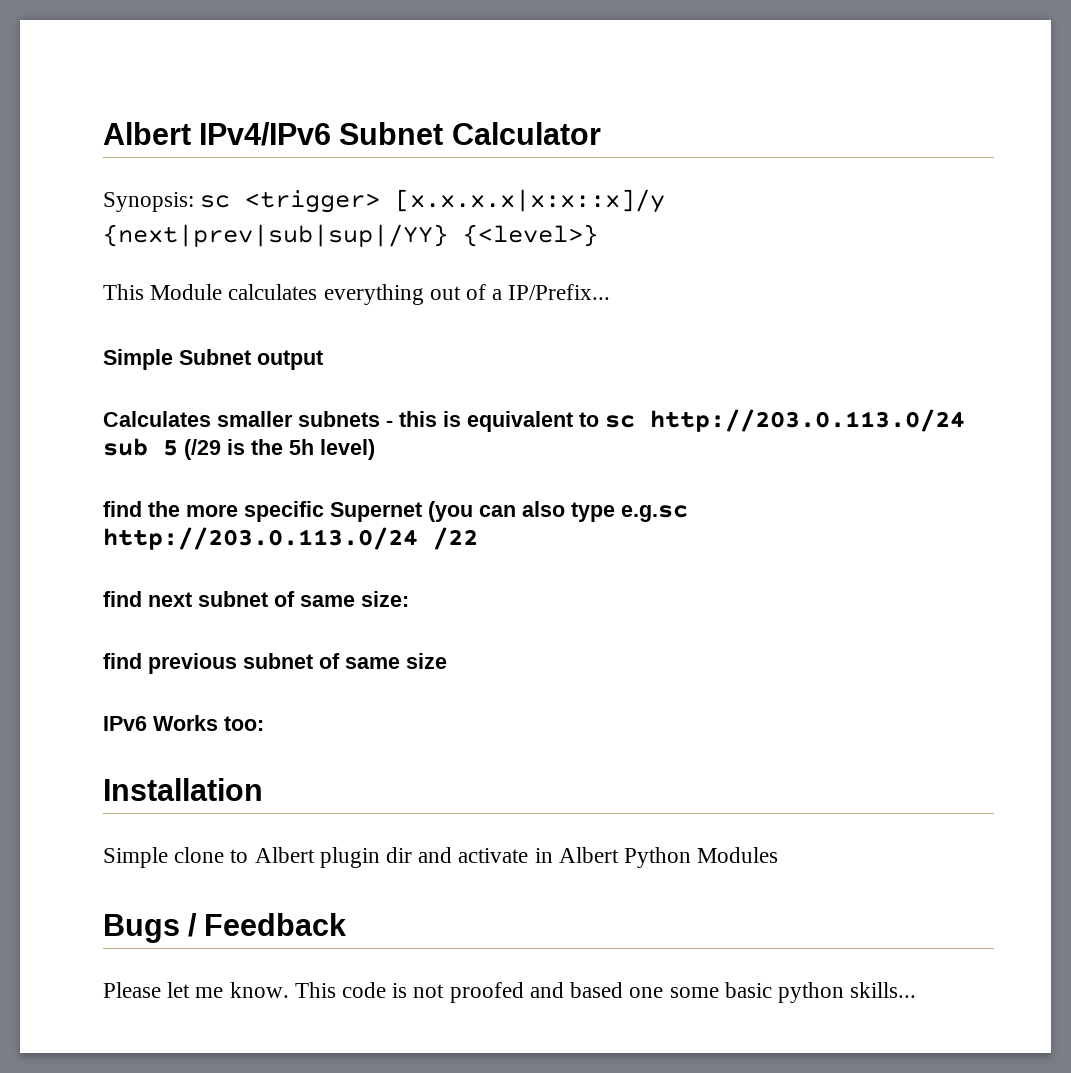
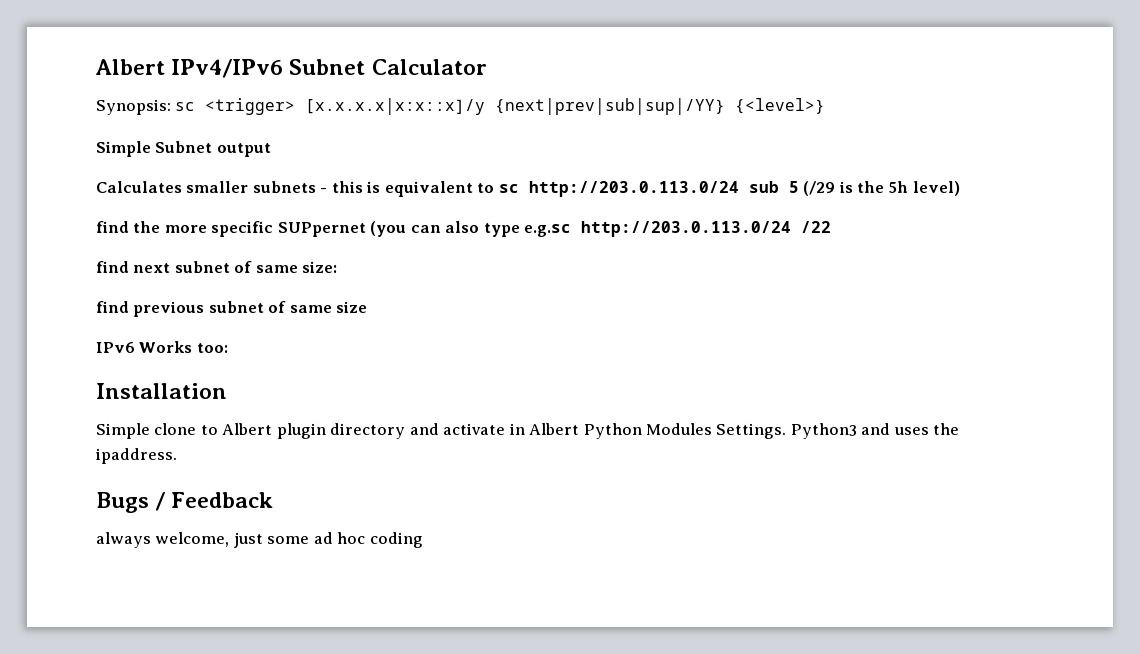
[103,284,611,305] // This Module calculates everything out of a IP/Prefix... -> (826, 106) none
[330,502,422,522] Supernet -> [277,222,366,237] SUPpernet
[386,847,413,863] dir -> [330,423,406,439] directory
[103,913,347,943] [103,982,917,1003] // Bugs / Feedback // Please let me know. This code is not proofed and based one some basic python skills... -> [716,423,960,439] [96,448,177,464] [96,492,274,513] [96,532,423,548] Settings. Python3 and uses the ipaddress. // Bugs / Feedback // always welcome, just some ad hoc coding

